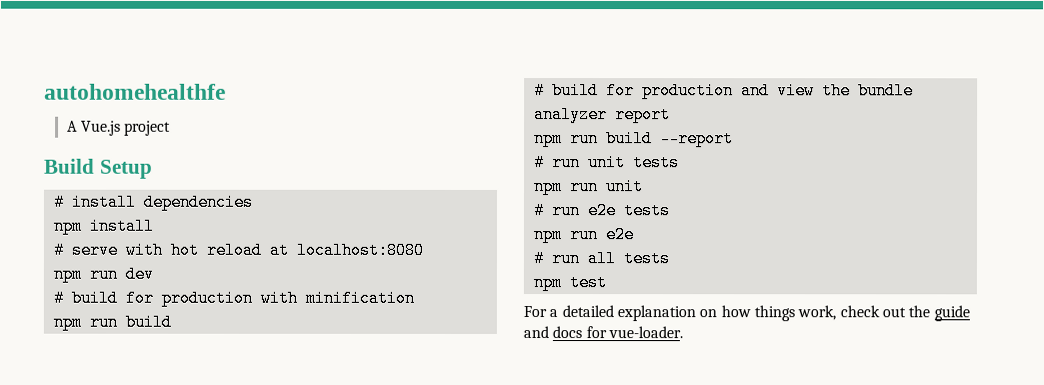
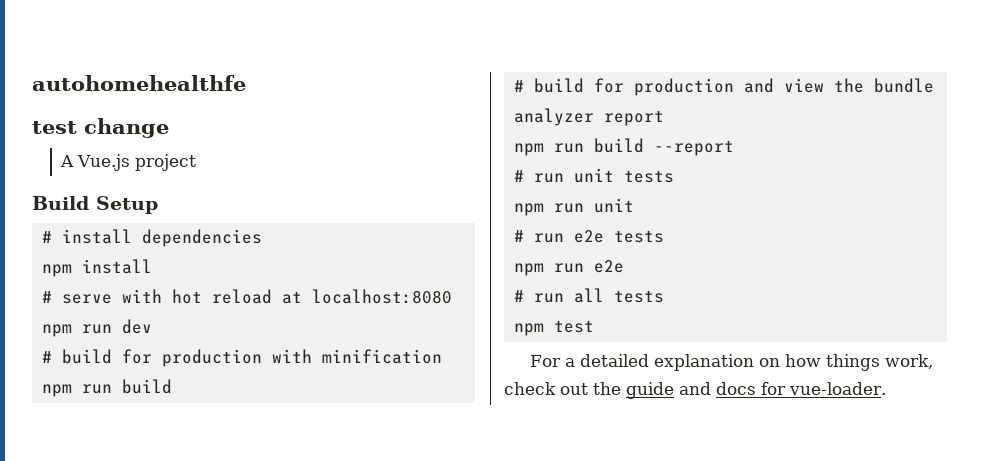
(226, 91) none -> [32,118,169,138] // test change

